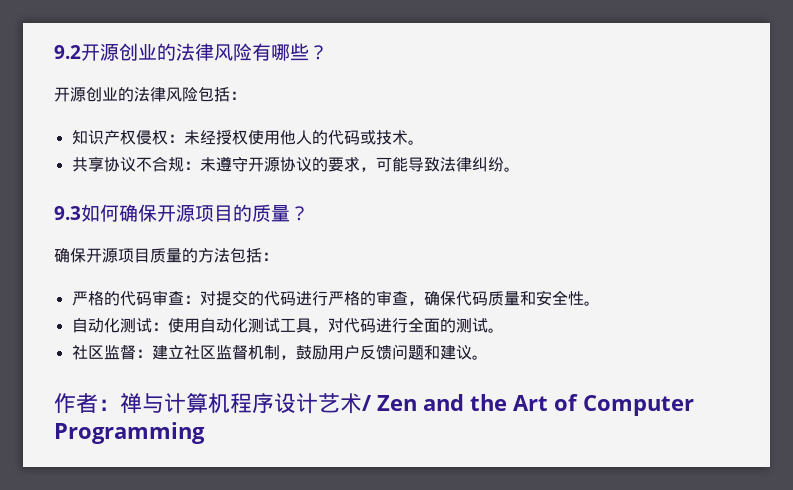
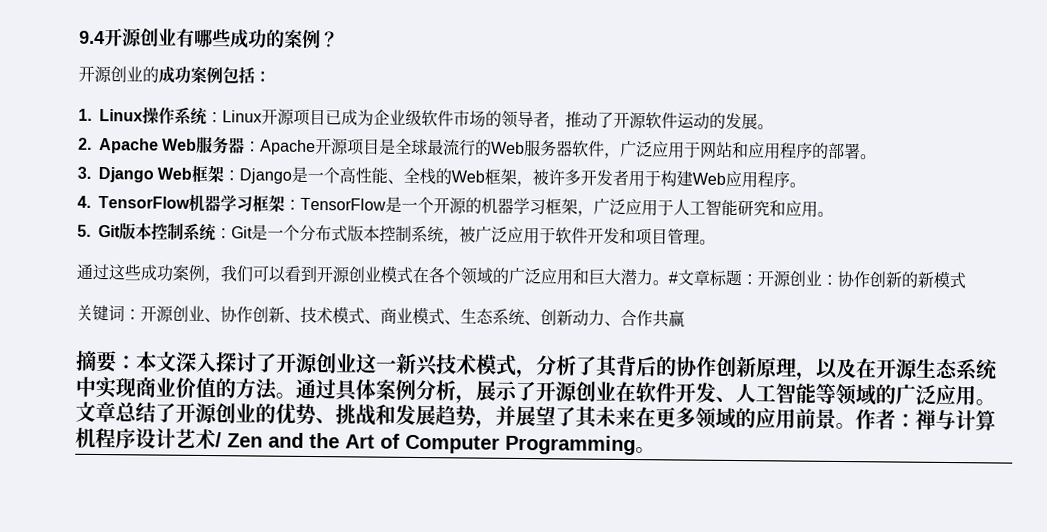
[54,43,309,61] 9.2开源创业的法律风险有哪些 -> [79,27,321,49] 9.4开源创业有哪些成功的案例
[134,86,246,102] [71,130,424,145] [71,156,520,172] [54,204,309,222] [54,247,278,263] [71,290,600,306] [71,317,504,333] [71,344,488,360] 法律风险包括： // 知识产权侵权：未经授权使用他人的代码或技术。 // 共享协议不合规：未遵守开源协议的要求，可能导致法律纠纷。 // 9.3如何确保开源项目的质量？ // 确保开源项目质量的方法包括： // 严格的代码审查：对提交的代码进行严格的审查，确保代码质量和安全性。 // 自动化测试：使用自动化测试工具，对代码进行全面的测试。 // 社区监督：建立社区监督机制，鼓励用户反馈问题和建议。 // -> [158,65,271,84] [78,106,774,130] [78,136,878,160] [77,165,807,189] [77,193,834,218] [77,222,716,246] [76,263,966,289] [76,304,685,328] [75,350,998,381] [75,376,996,406] [75,401,856,430] 成功案例包括： // 1. Linux操作系统：Linux开源项目已成为企业级软件市场的领导者，推动了开源软件运动的发展。 // 2. Apache Web服务器：Apache开源项目是全球最流行的Web服务器软件，广泛应用于网站和应用程序的部署。 // 3. Django Web框架：Django是一个高性能、全栈的Web框架，被许多开发者用于构建Web应用程序。 // 4. TensorFlow机器学习框架：TensorFlow是一个开源的机器学习框架，广泛应用于人工智能研究和应用。 // 5. Git版本控制系统：Git是一个分布式版本控制系统，被广泛应用于软件开发和项目管理。 // 通过这些成功案例，我们可以看到开源创业模式在各个领域的广泛应用和巨大潜力。#文章标题：开源创业：协作创新的新模式 // 关键词：开源创业、协作创新、技术模式、商业模式、生态系统、创新动力、合作共赢 // 摘要：本文深入探讨了开源创业这一新兴技术模式，分析了其背后的协作创新原理，以及在开源生态系统中实现商业价值的方法。通过具体案例分析，展示了开源创业在软件开发、人工智能等领域的广泛应用。文章总结了开源创业的优势、挑战和发展趋势，并展望了其未来在更多领域的应用前景。
(205, 433) none -> [635,447,656,454] 。

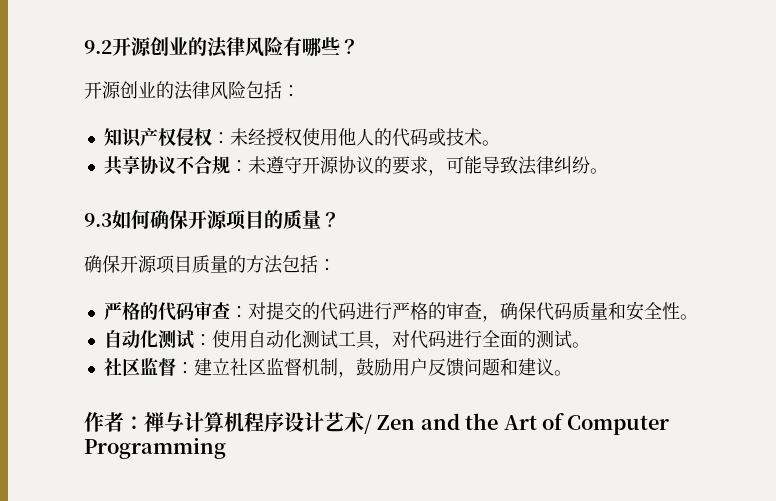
[79,27,321,49] 9.4开源创业有哪些成功的案例 -> [84,36,340,58] 9.2开源创业的法律风险有哪些
[158,65,271,84] [78,106,774,130] [78,136,878,160] [77,165,807,189] [77,193,834,218] [77,222,716,246] [76,263,966,289] [76,304,685,328] [75,350,998,381] [75,376,996,406] [75,401,856,430] 成功案例包括： // 1. Linux操作系统：Linux开源项目已成为企业级软件市场的领导者，推动了开源软件运动的发展。 // 2. Apache Web服务器：Apache开源项目是全球最流行的Web服务器软件，广泛应用于网站和应用程序的部署。 // 3. Django Web框架：Django是一个高性能、全栈的Web框架，被许多开发者用于构建Web应用程序。 // 4. TensorFlow机器学习框架：TensorFlow是一个开源的机器学习框架，广泛应用于人工智能研究和应用。 // 5. Git版本控制系统：Git是一个分布式版本控制系统，被广泛应用于软件开发和项目管理。 // 通过这些成功案例，我们可以看到开源创业模式在各个领域的广泛应用和巨大潜力。#文章标题：开源创业：协作创新的新模式 // 关键词：开源创业、协作创新、技术模式、商业模式、生态系统、创新动力、合作共赢 // 摘要：本文深入探讨了开源创业这一新兴技术模式，分析了其背后的协作创新原理，以及在开源生态系统中实现商业价值的方法。通过具体案例分析，展示了开源创业在软件开发、人工智能等领域的广泛应用。文章总结了开源创业的优势、挑战和发展趋势，并展望了其未来在更多领域的应用前景。 -> [174,81,300,100] [103,128,500,148] [103,156,608,176] [84,210,340,230] [84,255,336,274] [103,301,698,322] [103,330,590,350] [103,358,572,378] 法律风险包括： // 知识产权侵权：未经授权使用他人的代码或技术。 // 共享协议不合规：未遵守开源协议的要求，可能导致法律纠纷。 // 9.3如何确保开源项目的质量？ // 确保开源项目质量的方法包括： // 严格的代码审查：对提交的代码进行严格的审查，确保代码质量和安全性。 // 自动化测试：使用自动化测试工具，对代码进行全面的测试。 // 社区监督：建立社区监督机制，鼓励用户反馈问题和建议。 //
[635,447,656,454] 。 -> (226, 448) none

